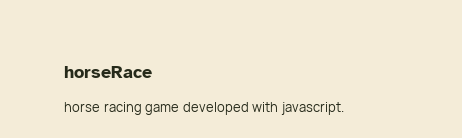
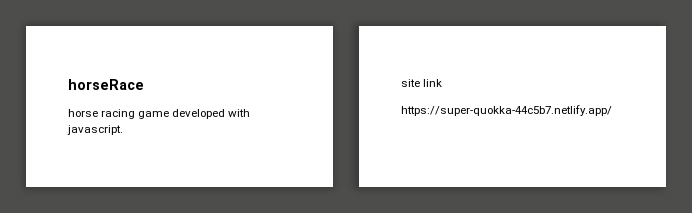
(344, 108) none -> [401,79,443,87] [401,105,612,116] // site link // https://super-quokka-44c5b7.netlify.app/

